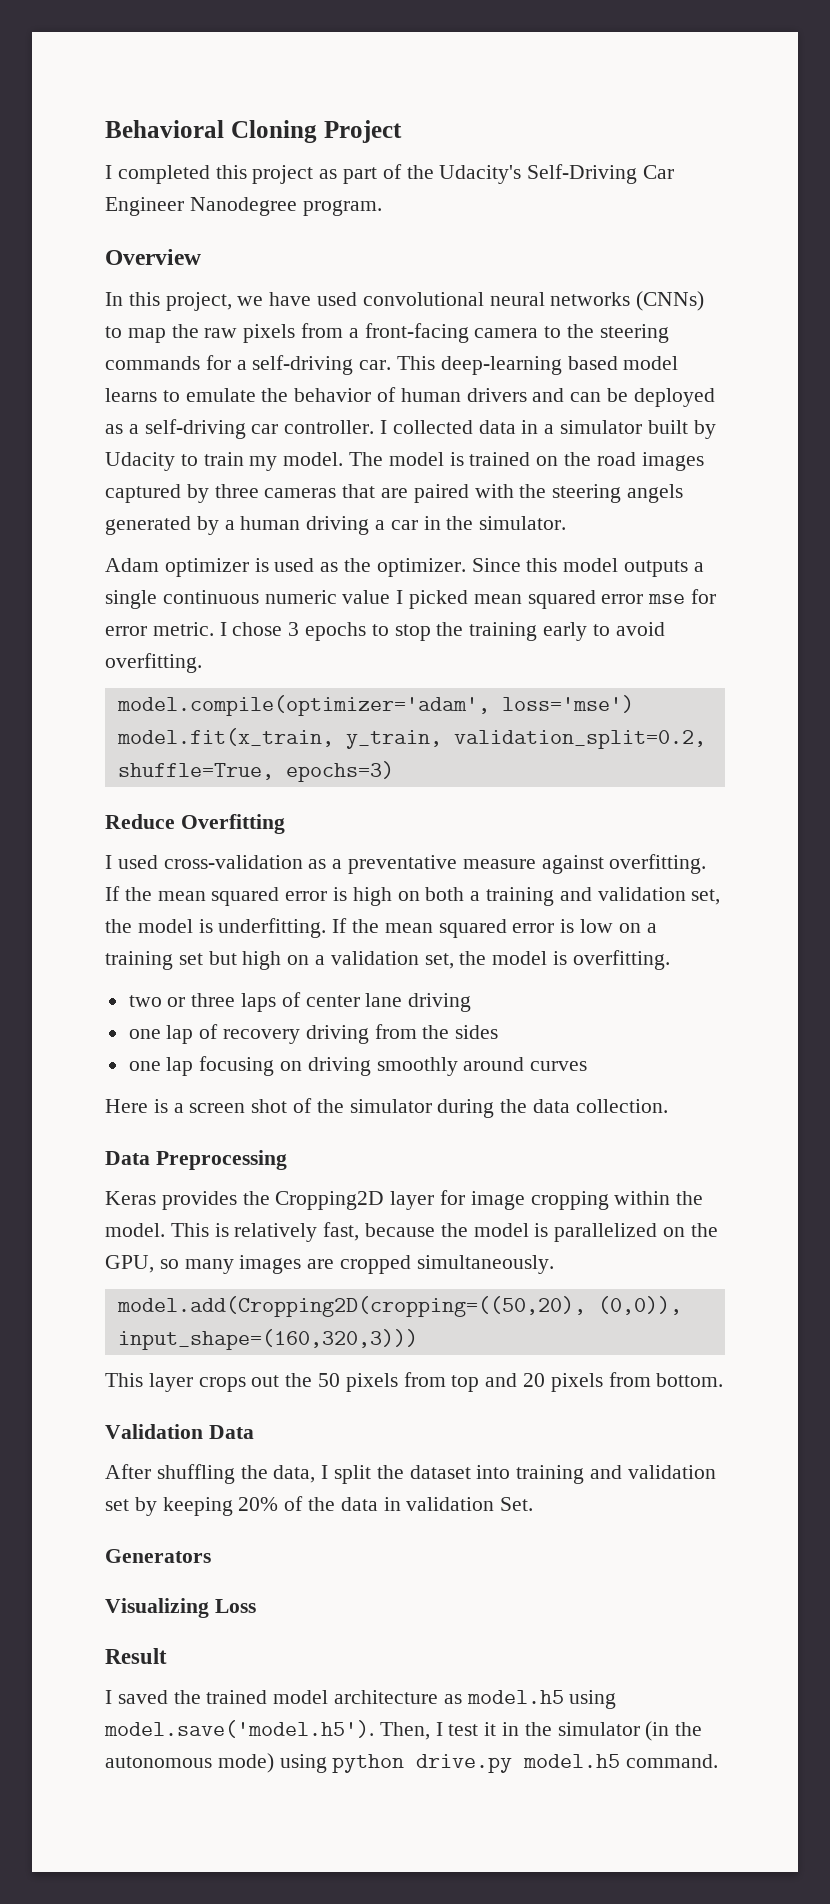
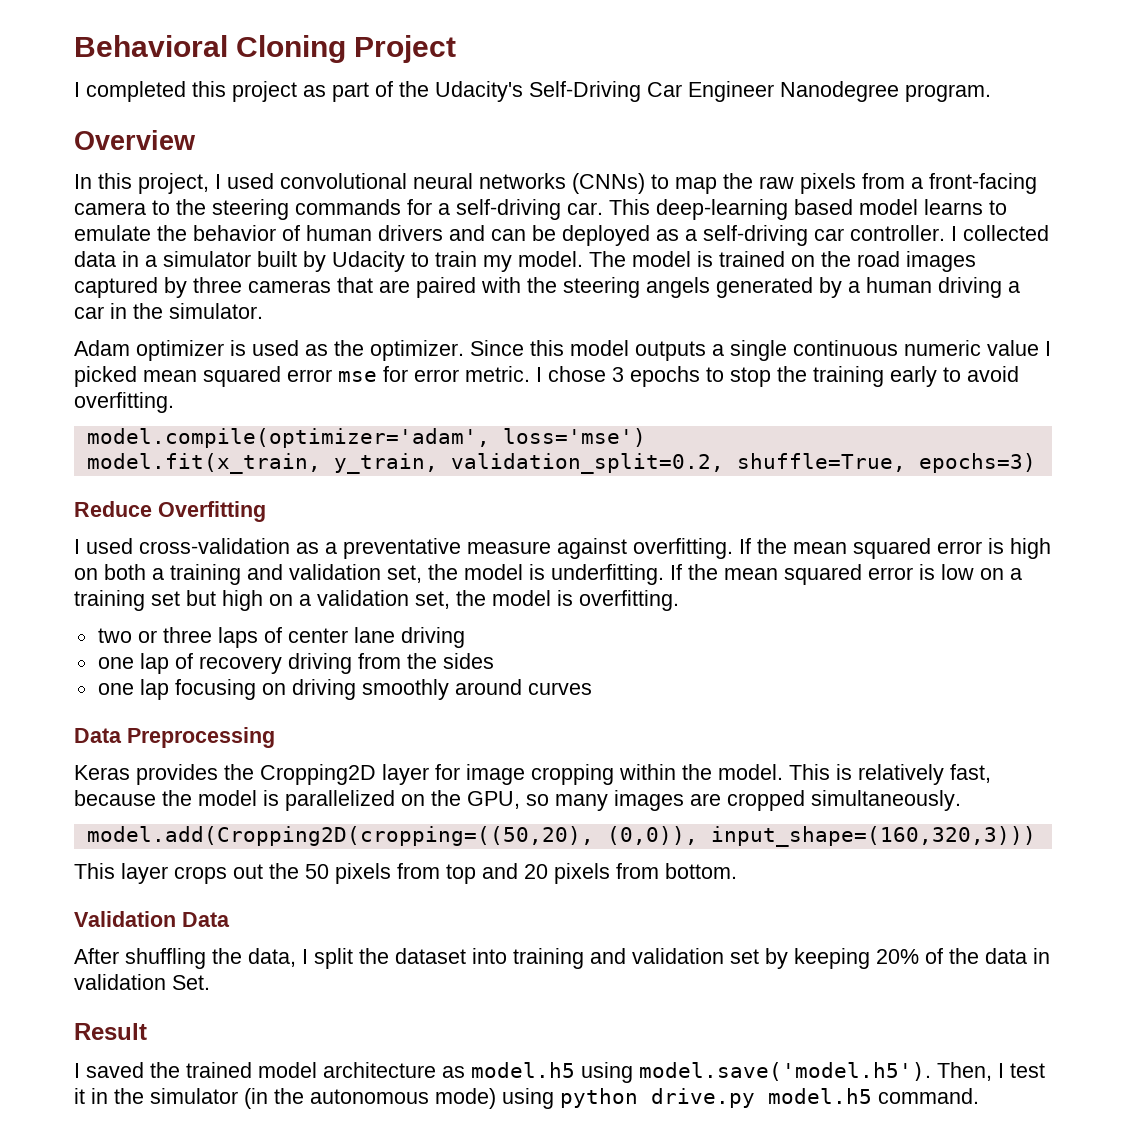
[237,292,312,306] we have -> [215,174,221,189] I
[105,1098,668,1118] // Here is a screen shot of the simulator during the data collection. -> (592, 688) none
[105,1549,211,1563] [105,1598,256,1618] // Generators // Visualizing Loss -> (210, 982) none

